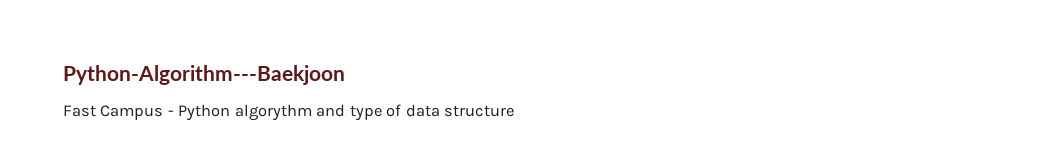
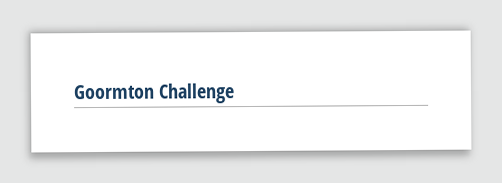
[63,65,345,85] [63,104,515,121] Python-Algorithm---Baekjoon // Fast Campus - Python algorythm and type of data structure -> [73,83,236,104] Goormton Challenge

